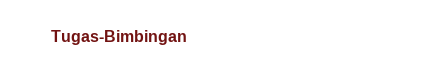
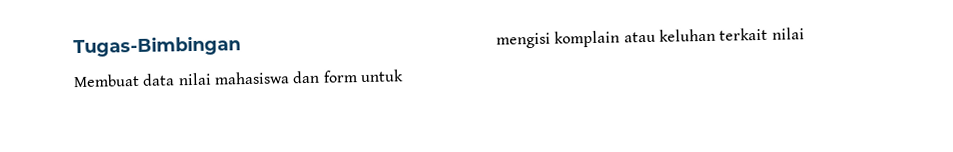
(187, 37) none -> [73,69,404,88] [496,27,805,49] // Membuat data nilai mahasiswa dan form untuk mengisi komplain atau keluhan terkait nilai

